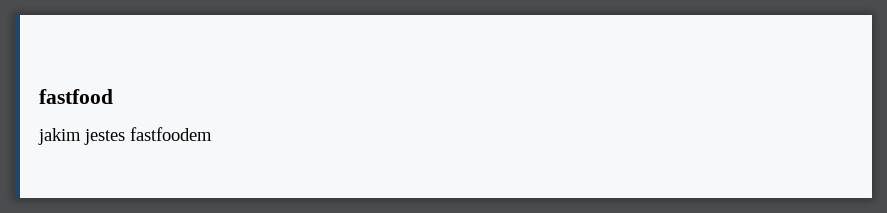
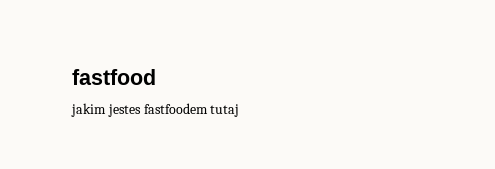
(212, 134) none -> [210,104,240,117] tutaj

